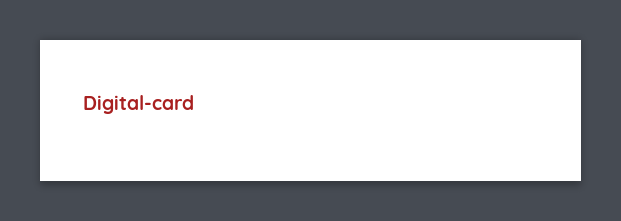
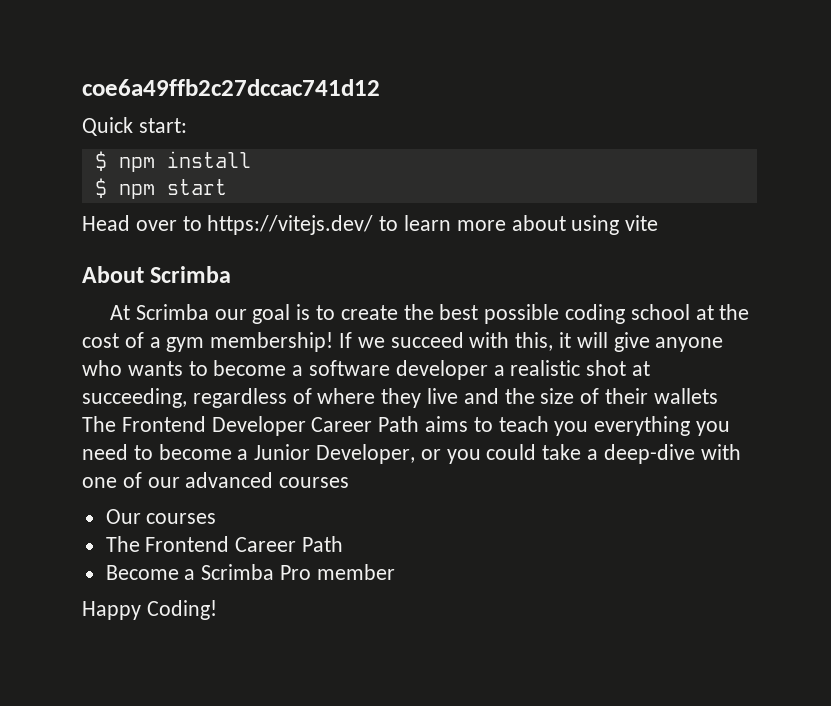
[83,95,194,114] Digital-card -> [82,79,380,96] [82,117,187,136] [94,151,251,172] [94,178,227,199] [82,215,659,235] [82,266,232,283] [109,304,750,324] [82,332,724,352] [82,360,651,380] [82,388,718,408] [82,416,731,436] [82,444,741,464] [82,472,350,488] [105,509,217,524] [105,536,344,552] [105,564,395,580] [82,600,217,620] coe6a49ffb2c27dccac741d12 // Quick start: // $ npm install // $ npm start // Head over to https://vitejs.dev/ to learn more about using vite // About Scrimba // At Scrimba our goal is to create the best possible coding school at the cost of a gym membership! If we succeed with this, it will give anyone who wants to become a software developer a realistic shot at succeeding, regardless of where they live and the size of their wallets The Frontend Developer Career Path aims to teach you everything you need to become a Junior Developer, or you could take a deep-dive with one of our advanced courses // Our courses // The Frontend Career Path // Become a Scrimba Pro member // Happy Coding!

